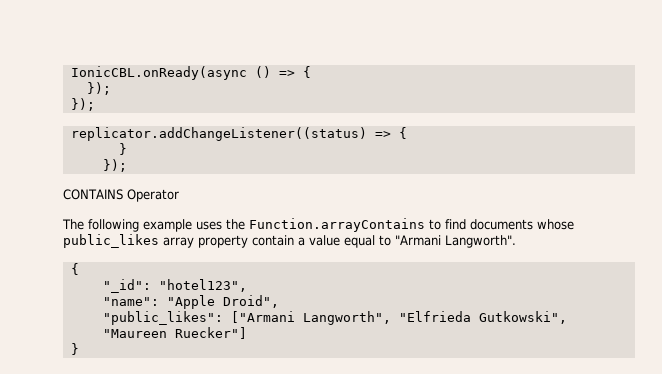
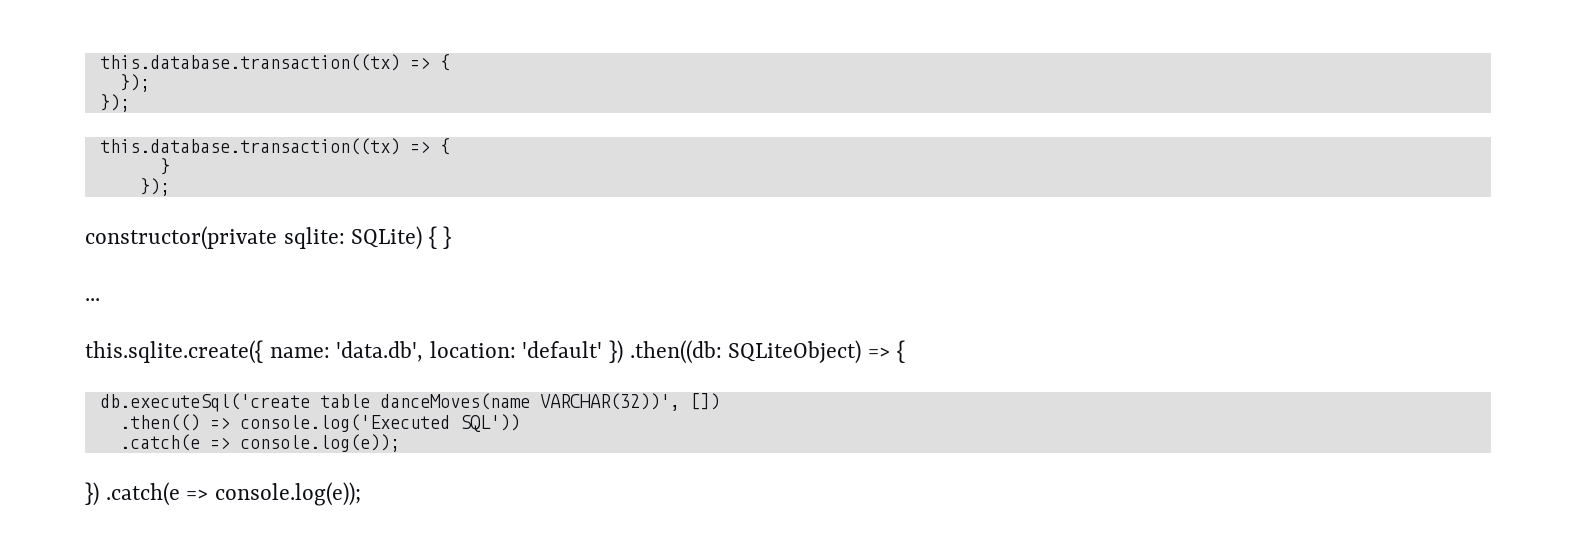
[70,66,271,80] IonicCBL.onReady(async () -> [99,54,400,71] this.database.transaction((tx)
[70,127,367,141] replicator.addChangeListener((status) -> [99,138,400,155] this.database.transaction((tx)
[63,189,179,202] [62,218,574,232] [63,234,516,248] [70,263,79,275] [102,279,247,293] [102,295,279,309] [102,311,567,325] [102,327,247,339] [70,343,79,355] CONTAINS Operator // The following example uses the Function.arrayContains to find documents whose public_likes array property contain a value equal to "Armani Langworth". // { // "_id": "hotel123", // "name": "Apple Droid", // "public_likes": ["Armani Langworth", "Elfrieda Gutkowski", "Maureen Ruecker"] // } -> [85,226,452,250] [85,298,100,301] [85,340,905,364] [99,393,720,412] [119,414,520,432] [119,434,400,452] [85,482,361,506] constructor(private sqlite: SQLite) { } // ... // this.sqlite.create({ name: 'data.db', location: 'default' }) .then((db: SQLiteObject) => { // db.executeSql('create table danceMoves(name VARCHAR(32))', []) // .then(() => console.log('Executed SQL')) // .catch(e => console.log(e)); // }) .catch(e => console.log(e));

